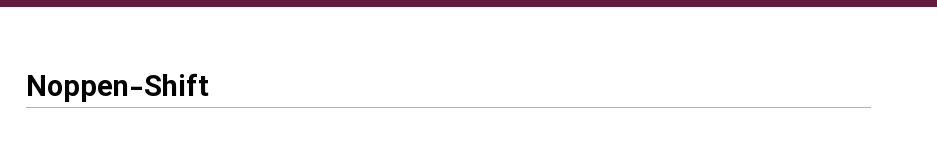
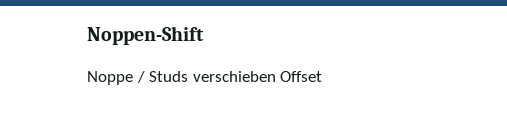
(209, 87) none -> [87,71,323,85] // Noppe / Studs verschieben Offset

